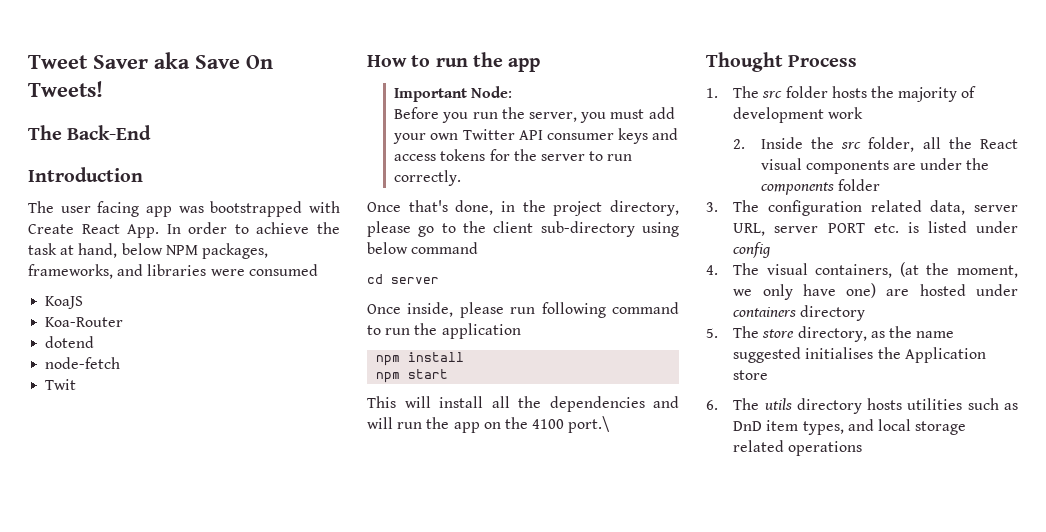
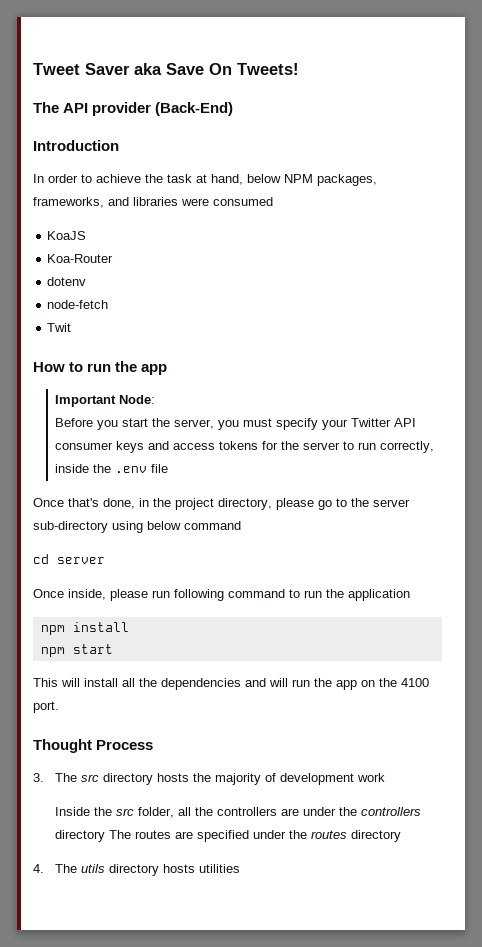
[67,125,152,140] [28,167,143,182] [28,201,340,217] [28,224,160,238] Back-End // Introduction // The user facing app was bootstrapped with Create React App. -> [63,102,234,116] [33,140,119,151] API provider (Back-End) // Introduction //
[45,336,95,348] dotend -> [47,277,87,286] dotenv
[472,112,498,119] run -> [122,418,149,427] start
[648,107,675,119] [393,133,459,144] add your own -> [276,418,349,430] specify your
[394,170,462,186] correctly. -> [380,441,435,453] [55,464,169,473] correctly, inside the .env file
[493,221,534,233] client -> [373,499,410,507] server
[568,416,611,433] port.\ -> [33,701,59,713] port.
[706,88,718,98] 1. -> [33,773,44,782] 3.
[785,86,828,98] folder -> [103,773,154,785] directory
[733,139,746,149] 2. -> (386, 777) none
[980,139,1018,149] [760,158,990,174] [760,179,880,195] [706,200,1018,216] [733,221,1018,236] [733,242,772,258] [706,262,1018,278] [733,283,1018,300] [733,305,866,321] [706,326,955,342] [733,347,986,363] [733,370,769,380] [706,400,718,410] React visual components are under the components folder // 3. The configuration related data, server URL, server PORT etc. is listed under config // 4. The visual containers, (at the moment, we only have one) are hosted under containers directory // 5. The store directory, as the name suggested initialises the Application store // 6. -> [217,807,422,816] [55,830,402,842] [33,864,44,873] controllers are under the controllers directory The routes are specified under the routes directory // 4.
[967,398,1018,410] [733,419,967,435] [733,440,863,456] such as DnD item types, and local storage related operations -> (241, 868) none

